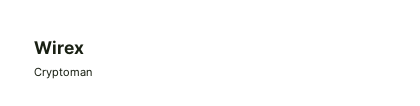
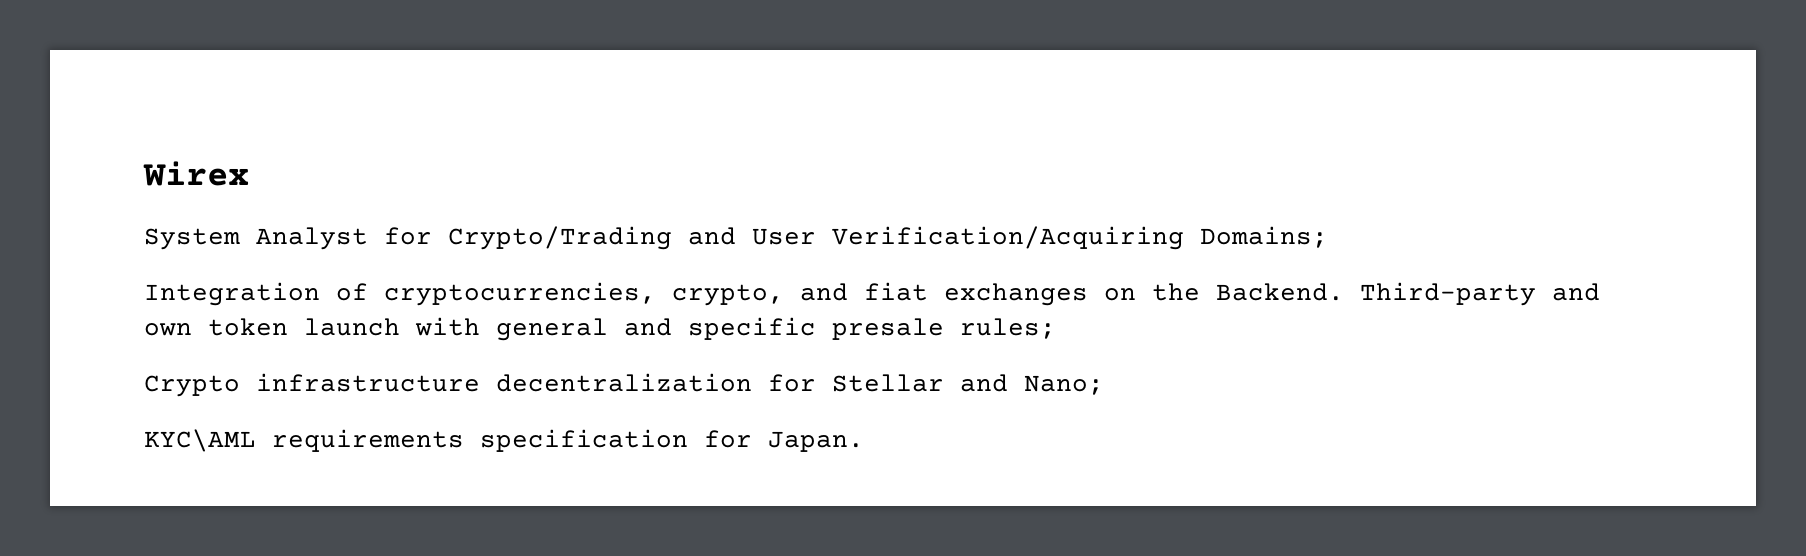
[34,67,92,79] Cryptoman -> [144,226,1328,250] [144,282,1600,306] [144,317,1056,341] [144,373,1104,397] [144,429,864,452] System Analyst for Crypto/Trading and User Verification/Acquiring Domains; // Integration of cryptocurrencies, crypto, and fiat exchanges on the Backend. Third-party and own token launch with general and specific presale rules; // Crypto infrastructure decentralization for Stellar and Nano; // KYC\AML requirements specification for Japan.

